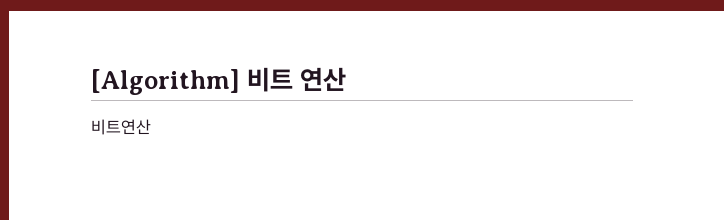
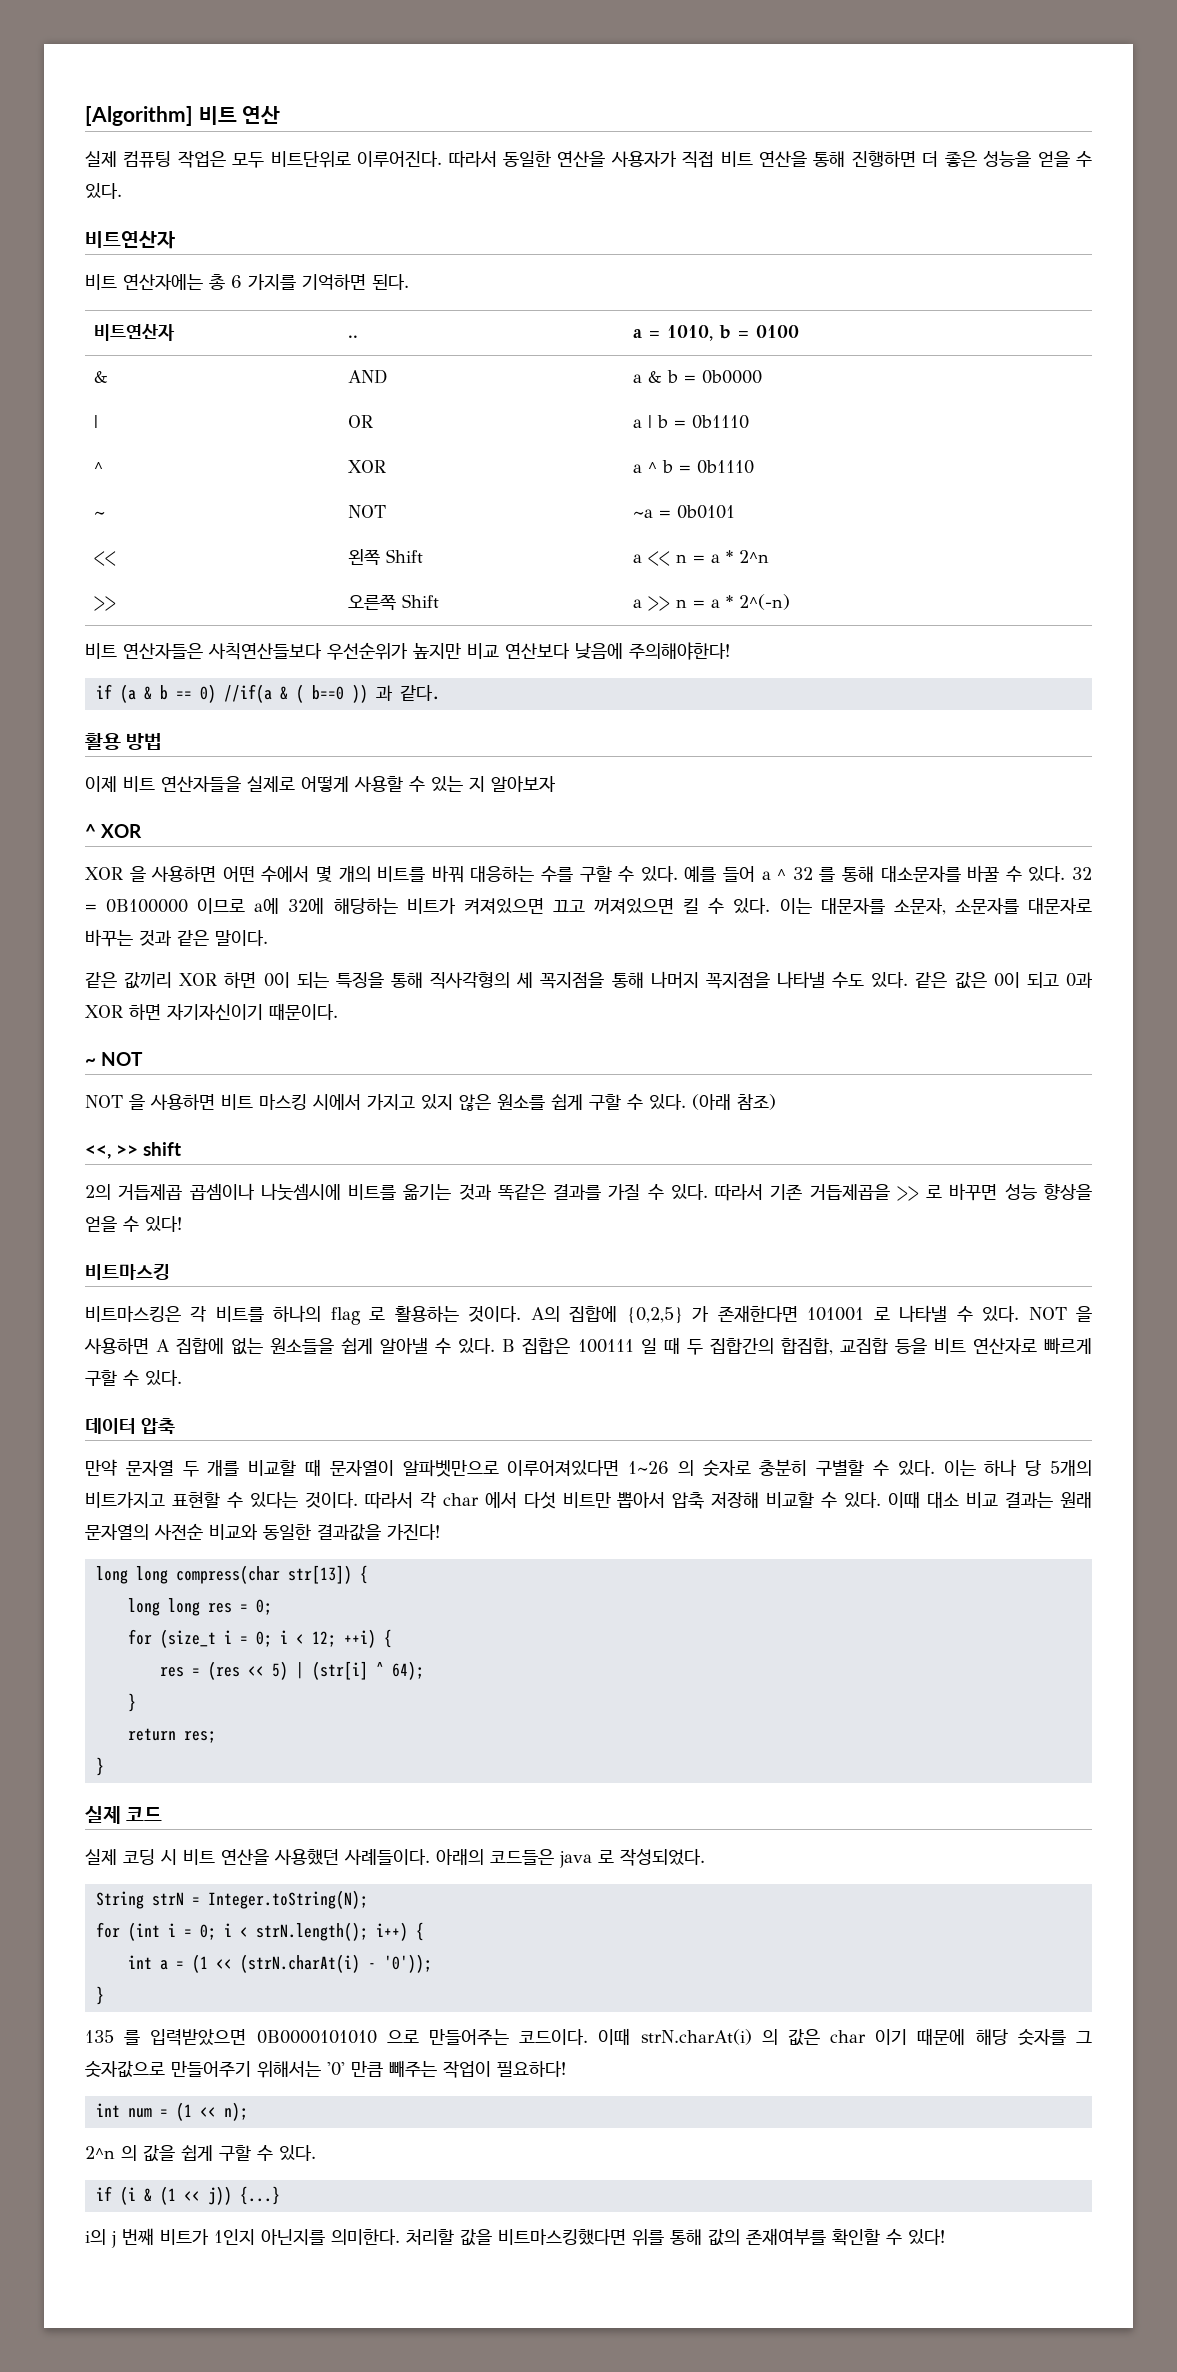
[91,119,151,135] 비트연산 -> [85,150,1093,168] [85,183,122,199] [85,231,175,249] [85,274,409,290] [94,324,176,341] [348,335,359,338] [633,325,800,341] [94,371,109,383] [348,369,389,384] [633,370,763,384] [94,415,99,428] [348,415,374,428] [633,415,750,429] [94,462,104,473] [348,460,387,473] [633,460,755,474] [94,511,106,518] [348,505,387,518] [633,505,736,519] [94,551,117,566] [348,549,424,566] [633,550,770,566] [94,596,117,611] [348,594,440,611] [633,594,791,611] [85,642,730,660] [95,684,440,703] [85,733,163,750] [85,776,556,792] [85,824,143,838] [85,865,1093,883] [85,898,1092,915] [85,929,268,947] [85,971,1093,989] [85,1003,338,1020] [85,1052,144,1066] [85,1094,776,1111] [85,1142,182,1159] [85,1183,1093,1201] [85,1216,182,1232] [85,1263,170,1280] [85,1305,1093,1325] [84,1337,1092,1355] [85,1370,182,1386] [85,1418,176,1434] [85,1459,1092,1477] [85,1491,1093,1509] [85,1523,440,1541] [95,1565,368,1584] [127,1598,272,1616] [127,1629,392,1648] [159,1661,424,1680] [127,1693,136,1712] [127,1728,216,1743] [95,1757,104,1776] [85,1806,163,1824] [85,1848,705,1868] [95,1890,368,1909] [95,1922,424,1941] [127,1954,432,1973] [95,1986,104,2005] [85,2028,1092,2046] [85,2060,566,2078] [95,2102,248,2121] [85,2145,316,2162] [95,2186,280,2205] [85,2228,945,2248] 실제 컴퓨팅 작업은 모두 비트단위로 이루어진다. 따라서 동일한 연산을 사용자가 직접 비트 연산을 통해 진행하면 더 좋은 성능을 얻을 수 있다. // 비트연산자 // 비트 연산자에는 총 6 가지를 기억하면 된다. // 비트연산자 | .. | a = 1010, b = 0100 // & | AND | a & b = 0b0000 // | | OR | a | b = 0b1110 // ^ | XOR | a ^ b = 0b1110 // ~ | NOT | ~a = 0b0101 // << | 왼쪽 Shift | a << n = a * 2^n // >> | 오른쪽 Shift | a >> n = a * 2^(-n) // 비트 연산자들은 사칙연산들보다 우선순위가 높지만 비교 연산보다 낮음에 주의해야한다! // if (a & b == 0) //if(a & ( b==0 )) 과 같다. // 활용 방법 // 이제 비트 연산자들을 실제로 어떻게 사용할 수 있는 지 알아보자 // ^ XOR // XOR 을 사용하면 어떤 수에서 몇 개의 비트를 바꿔 대응하는 수를 구할 수 있다. 예를 들어 a ^ 32 를 통해 대소문자를 바꿀 수 있다. 32 = 0B100000 이므로 a에 32에 해당하는 비트가 켜져있으면 끄고 꺼져있으면 킬 수 있다. 이는 대문자를 소문자, 소문자를 대문자로 바꾸는 것과 같은 말이다. // 같은 값끼리 XOR 하면 0이 되는 특징을 통해 직사각형의 세 꼭지점을 통해 나머지 꼭지점을 나타낼 수도 있다. 같은 값은 0이 되고 0과 XOR 하면 자기자신이기 때문이다. // ~ NOT // NOT 을 사용하면 비트 마스킹 시에서 가지고 있지 않은 원소를 쉽게 구할 수 있다. (아래 참조) // <<, >> shift // 2의 거듭제곱 곱셈이나 나눗셈시에 비트를 옮기는 것과 똑같은 결과를 가질 수 있다. 따라서 기존 거듭제곱을 >> 로 바꾸면 성능 향상을 얻을 수 있다! // 비트마스킹 // 비트마스킹은 각 비트를 하나의 flag 로 활용하는 것이다. A의 집합에 {0,2,5} 가 존재한다면 101001 로 나타낼 수 있다. NOT 을 사용하면 A 집합에 없는 원소들을 쉽게 알아낼 수 있다. B 집합은 100111 일 때 두 집합간의 합집합, 교집합 등을 비트 연산자로 빠르게 구할 수 있다. // 데이터 압축 // 만약 문자열 두 개를 비교할 때 문자열이 알파벳만으로 이루어져있다면 1~26 의 숫자로 충분히 구별할 수 있다. 이는 하나 당 5개의 비트가지고 표현할 수 있다는 것이다. 따라서 각 char 에서 다섯 비트만 뽑아서 압축 저장해 비교할 수 있다. 이때 대소 비교 결과는 원래 문자열의 사전순 비교와 동일한 결과값을 가진다! // long long compress(char str[13]) { // long long res = 0; // for (size_t i = 0; i < 12; ++i) { // res = (res << 5) | (str[i] ^ 64); // } // return res; // } // 실제 코드 // 실제 코딩 시 비트 연산을 사용했던 사례들이다. 아래의 코드들은 java 로 작성되었다. // String strN = Integer.toString(N); // for (int i = 0; i < strN.length(); i++) { // int a = (1 << (strN.charAt(i) - '0')); // } // 135 를 입력받았으면 0B0000101010 으로 만들어주는 코드이다. 이때 strN.charAt(i) 의 값은 char 이기 때문에 해당 숫자를 그 숫자값으로 만들어주기 위해서는 '0' 만큼 빼주는 작업이 필요하다! // int num = (1 << n); // 2^n 의 값을 쉽게 구할 수 있다. // if (i & (1 << j)) {...} // i의 j 번째 비트가 1인지 아닌지를 의미한다. 처리할 값을 비트마스킹했다면 위를 통해 값의 존재여부를 확인할 수 있다!

